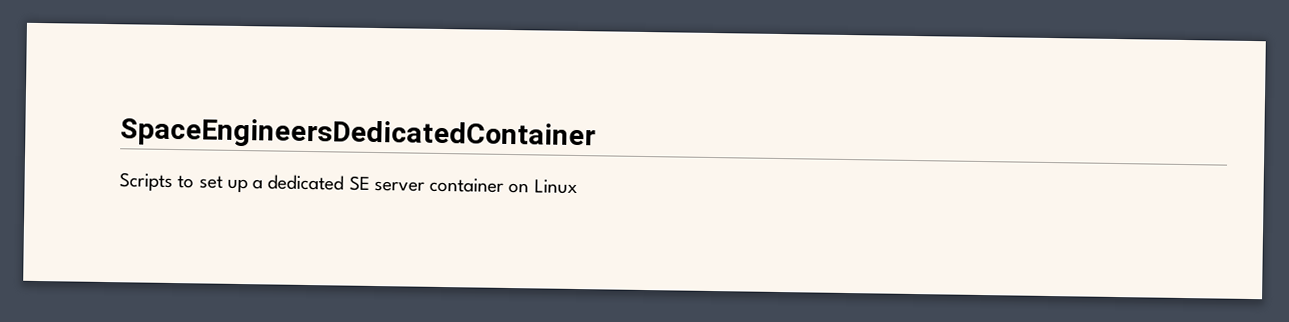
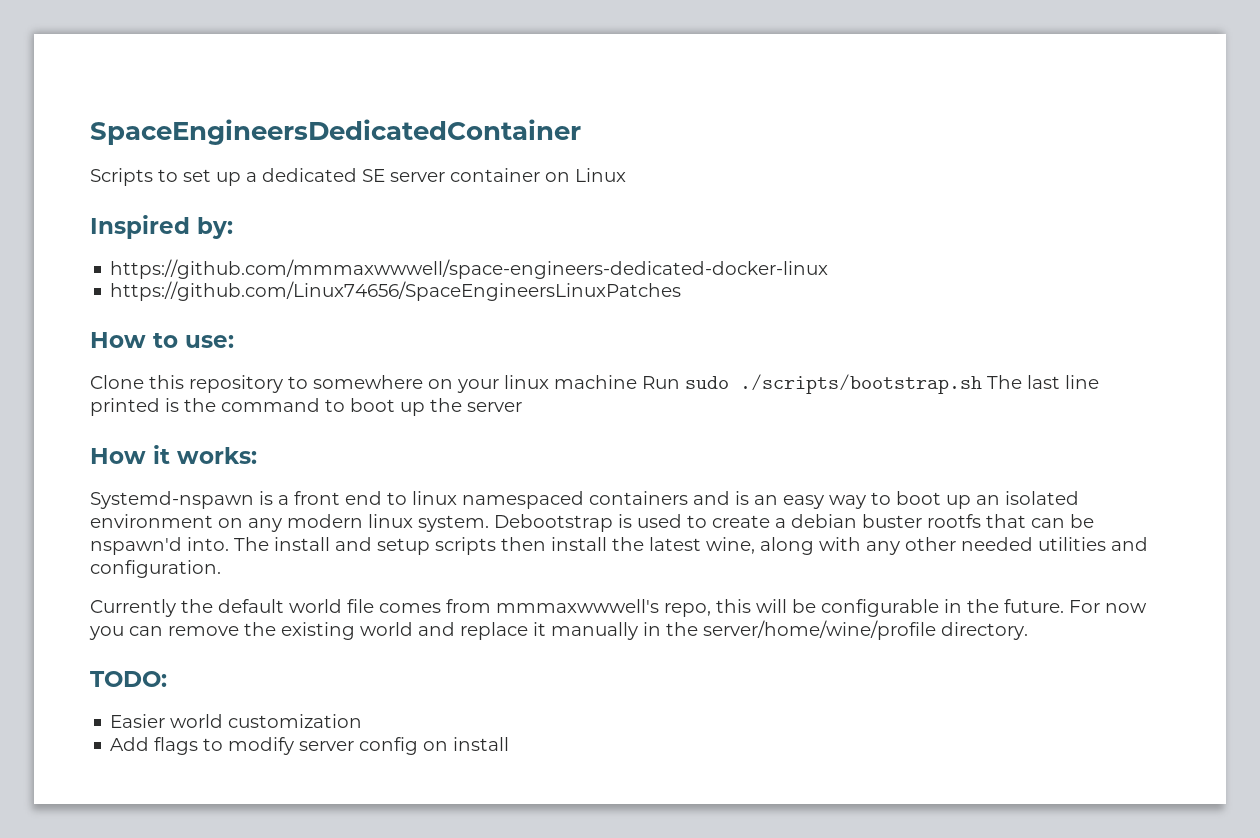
(578, 187) none -> [90,215,233,239] [110,259,829,279] [110,281,682,301] [90,332,234,348] [90,374,1099,394] [90,398,522,416] [90,445,257,464] [90,491,1079,509] [90,514,1094,532] [90,537,1148,555] [90,560,221,578] [90,599,1147,617] [89,620,1028,640] [90,671,167,687] [110,714,363,728] [110,737,510,755] // Inspired by: // https://github.com/mmmaxwwwell/space-engineers-dedicated-docker-linux // https://github.com/Linux74656/SpaceEngineersLinuxPatches // How to use: // Clone this repository to somewhere on your linux machine Run sudo ./scripts/bootstrap.sh The last line printed is the command to boot up the server // How it works: // Systemd-nspawn is a front end to linux namespaced containers and is an easy way to boot up an isolated environment on any modern linux system. Debootstrap is used to create a debian buster rootfs that can be nspawn'd into. The install and setup scripts then install the latest wine, along with any other needed utilities and configuration. // Currently the default world file comes from mmmaxwwwell's repo, this will be configurable in the future. For now you can remove the existing world and replace it manually in the server/home/wine/profile directory. // TODO: // Easier world customization // Add flags to modify server config on install

